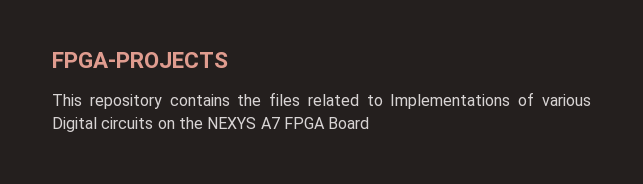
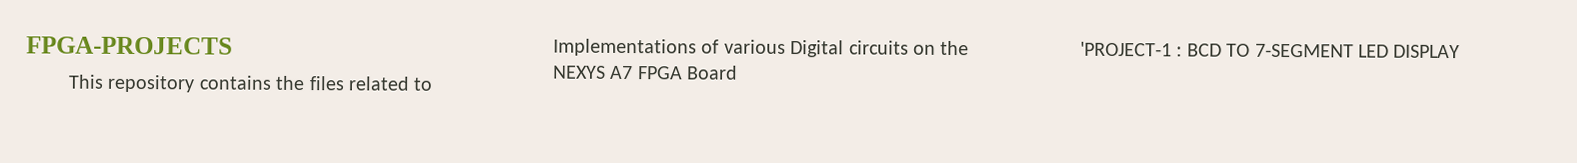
(370, 123) none -> [1080,41,1461,59] // 'PROJECT-1 : BCD TO 7-SEGMENT LED DISPLAY

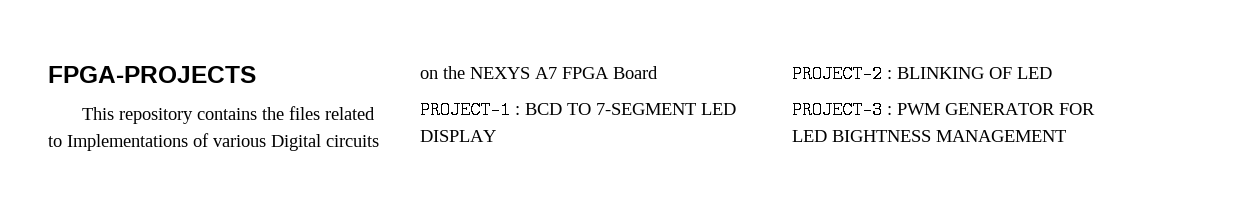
[1080,41,1172,57] 'PROJECT-1 -> [420,101,510,119] PROJECT-1
(1461, 51) none -> [792,65,1052,83] [792,101,1095,119] [792,130,1066,142] // PROJECT-2 : BLINKING OF LED // PROJECT-3 : PWM GENERATOR FOR LED BIGHTNESS MANAGEMENT

